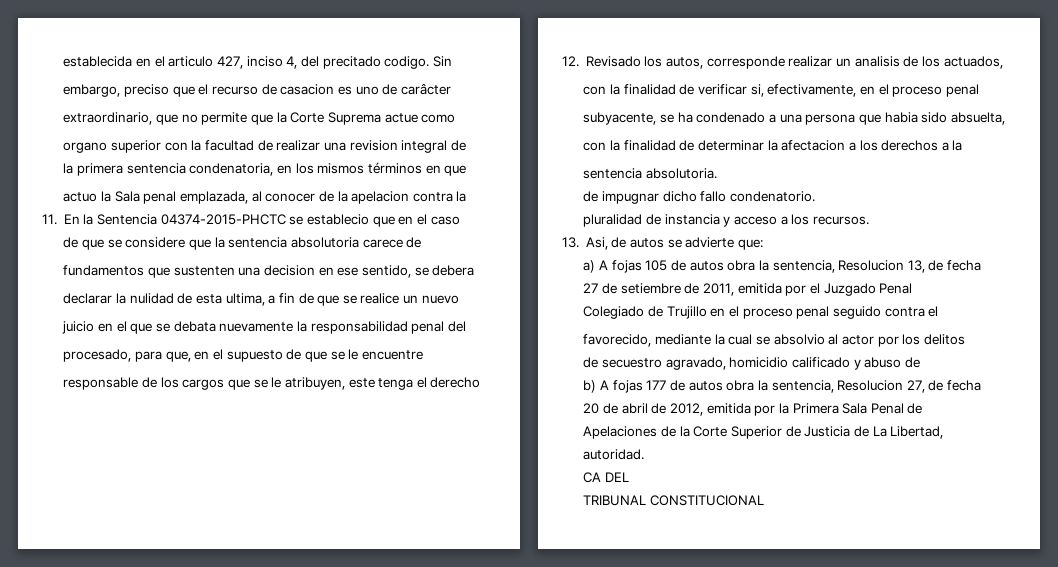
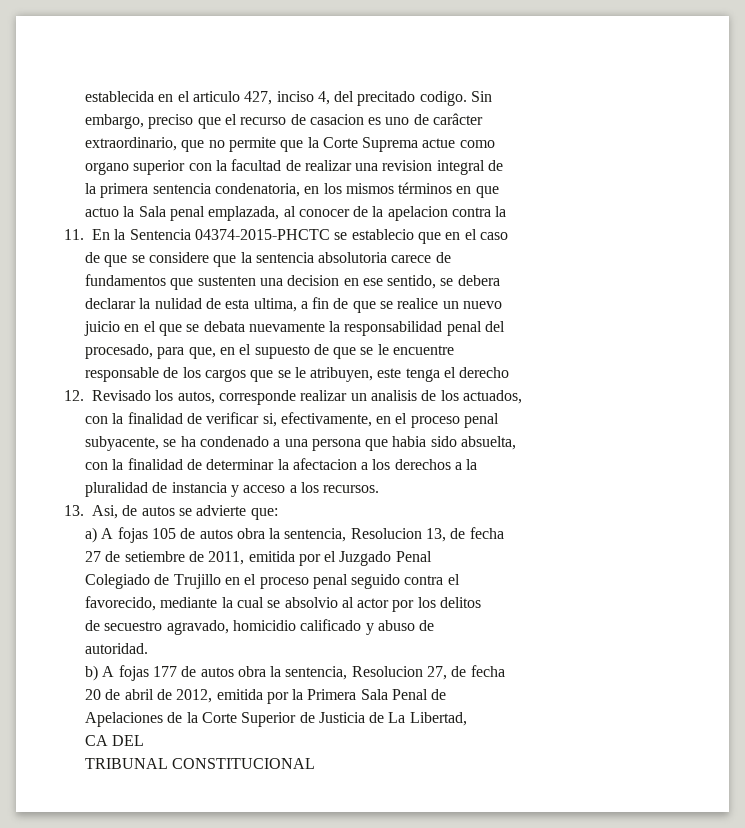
[583,168,717,179] [583,191,815,204] // sentencia absolutoria. // de impugnar dicho fallo condenatorio. -> (478, 464) none
(920, 362) none -> [84,643,148,654] // autoridad.
[583,449,645,460] // autoridad. -> (467, 719) none

